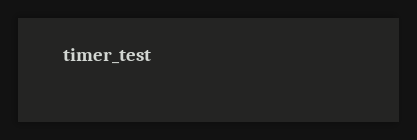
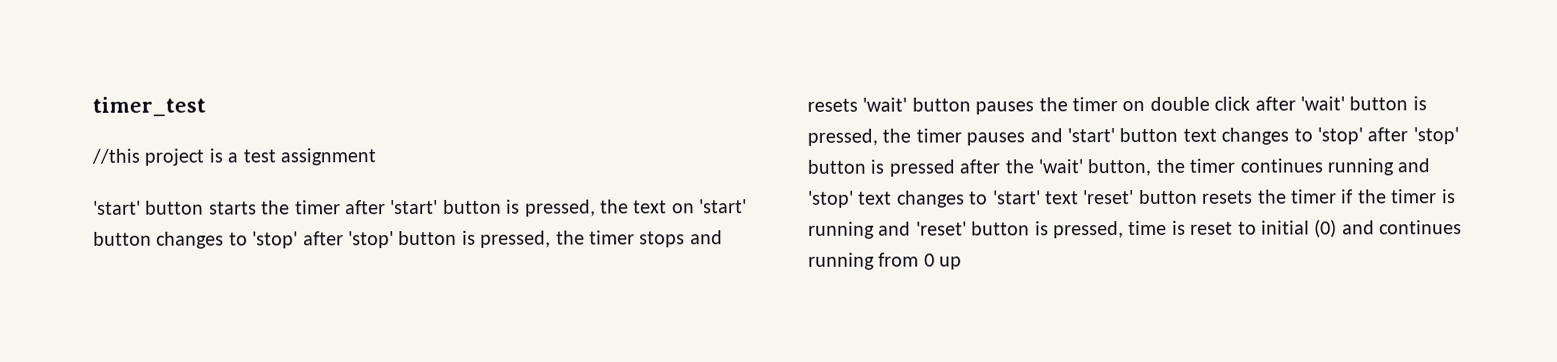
(151, 56) none -> [91,148,376,166] [93,199,748,217] [93,230,723,249] [807,96,1427,115] [807,127,1459,146] [807,158,1431,177] [808,189,1456,208] [808,219,1463,239] [808,252,963,270] // //this project is a test assignment // 'start' button starts the timer after 'start' button is pressed, the text on 'start' button changes to 'stop' after 'stop' button is pressed, the timer stops and resets 'wait' button pauses the timer on double click after 'wait' button is pressed, the timer pauses and 'start' button text changes to 'stop' after 'stop' button is pressed after the 'wait' button, the timer continues running and 'stop' text changes to 'start' text 'reset' button resets the timer if the timer is running and 'reset' button is pressed, time is reset to initial (0) and continues running from 0 up

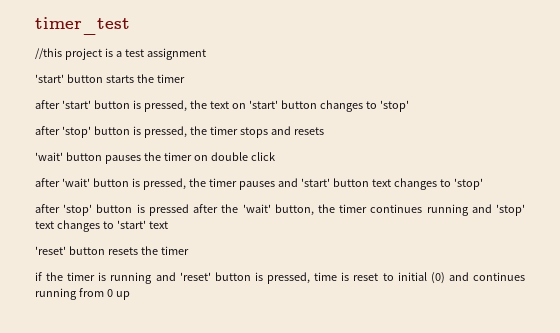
(341, 207) none -> (185, 78) //
(299, 240) none -> (409, 106) //
(858, 105) none -> (324, 131) //
(1251, 103) none -> (275, 156) //
(1363, 136) none -> (483, 184) //
(1079, 198) none -> (168, 225) //
(1337, 196) none -> (189, 250) //

